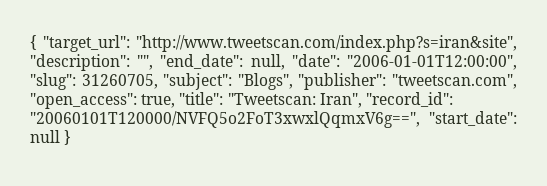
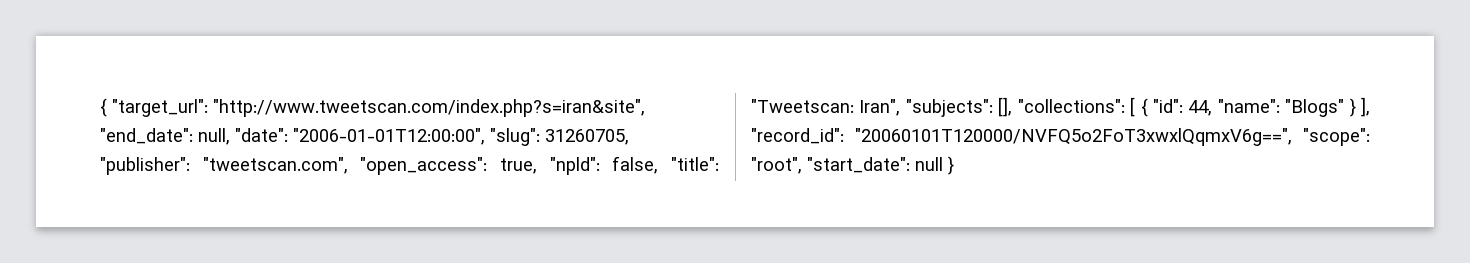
[30,54,154,71] "description": "", -> (645, 108) none
[163,73,293,90] "subject": "Blogs", -> (629, 137) none
(176, 101) none -> [549,156,659,175] "npld": false,
[365,92,453,107] [30,111,420,128] "record_id": "20060101T120000/NVFQ5o2FoT3xwxlQqmxV6g==", -> [905,97,1370,117] [751,128,1370,146] [751,157,802,174] "subjects": [], "collections": [ { "id": 44, "name": "Blogs" } ], "record_id": "20060101T120000/NVFQ5o2FoT3xwxlQqmxV6g==", "scope": "root",

